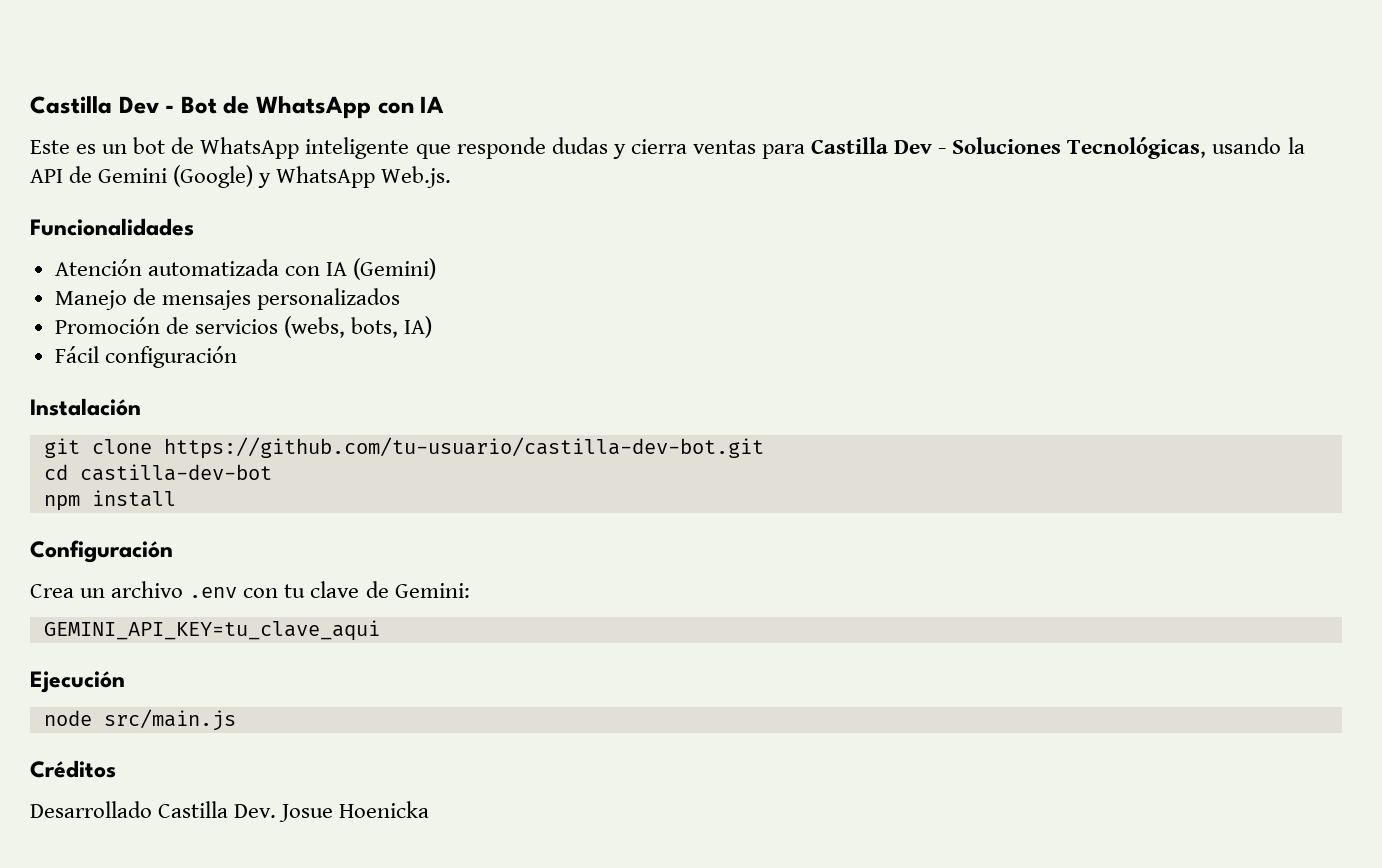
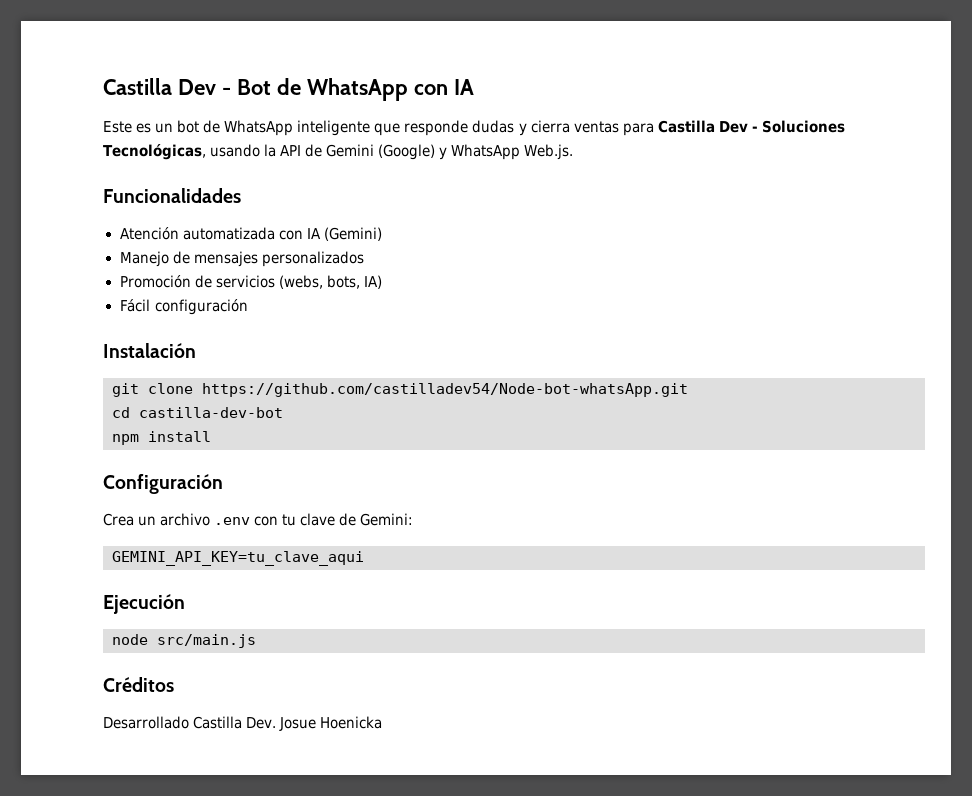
[163,437,764,459] https://github.com/tu-usuario/castilla-dev-bot.git -> [202,383,688,397] https://github.com/castilladev54/Node-bot-whatsApp.git

